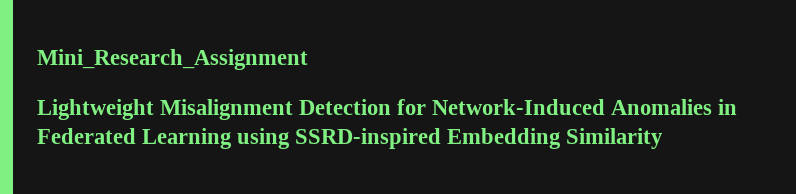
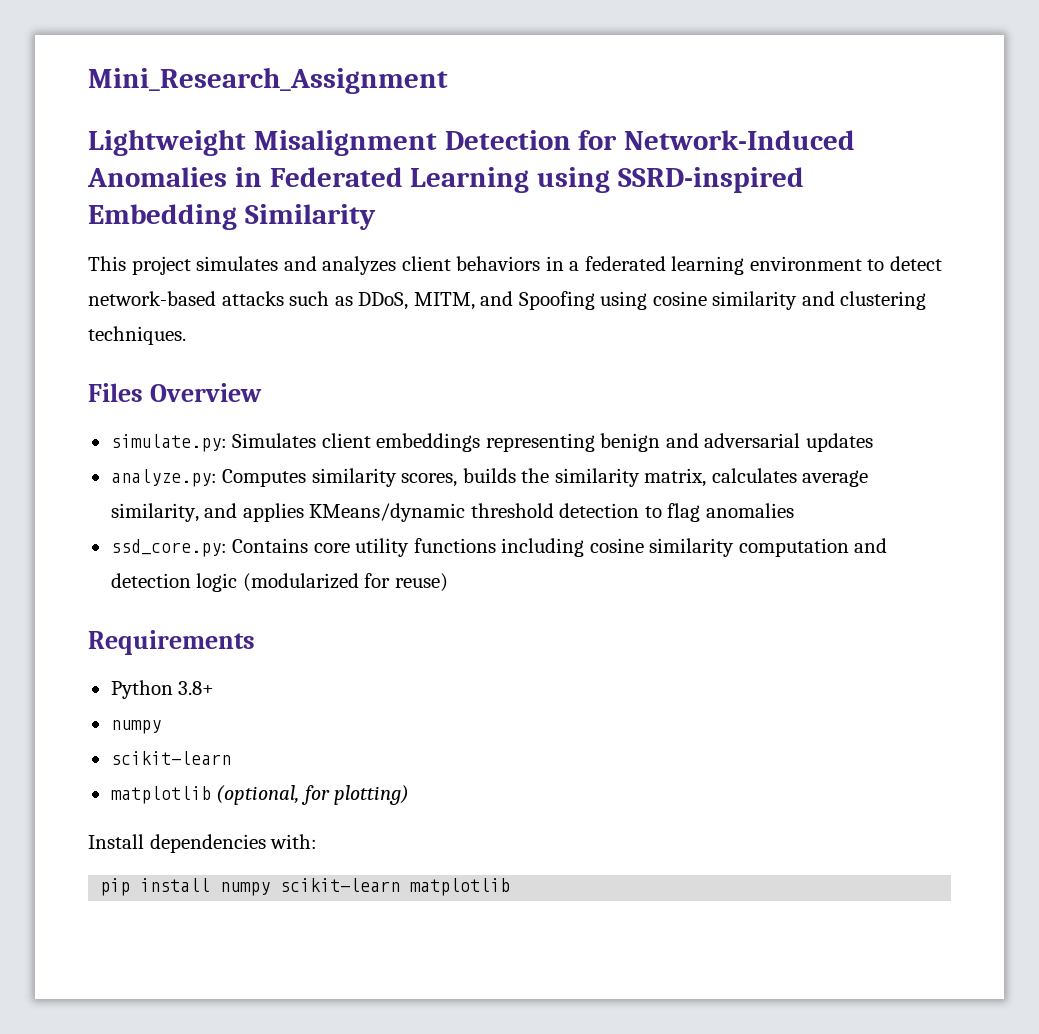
(664, 138) none -> [88,256,942,275] [88,291,927,310] [88,326,186,345] [88,383,262,402] [110,433,873,452] [110,468,869,487] [110,503,794,522] [110,538,888,557] [110,573,448,592] [88,630,255,655] [110,680,215,699] [110,720,161,734] [110,751,231,765] [110,785,410,805] [88,834,318,853] [100,878,511,896] // This project simulates and analyzes client behaviors in a federated learning environment to detect network-based attacks such as DDoS, MITM, and Spoofing using cosine similarity and clustering techniques. // Files Overview // simulate.py: Simulates client embeddings representing benign and adversarial updates // analyze.py: Computes similarity scores, builds the similarity matrix, calculates average similarity, and applies KMeans/dynamic threshold detection to flag anomalies // ssd_core.py: Contains core utility functions including cosine similarity computation and detection logic (modularized for reuse) // Requirements // Python 3.8+ // numpy // scikit-learn // matplotlib (optional, for plotting) // Install dependencies with: // pip install numpy scikit-learn matplotlib

